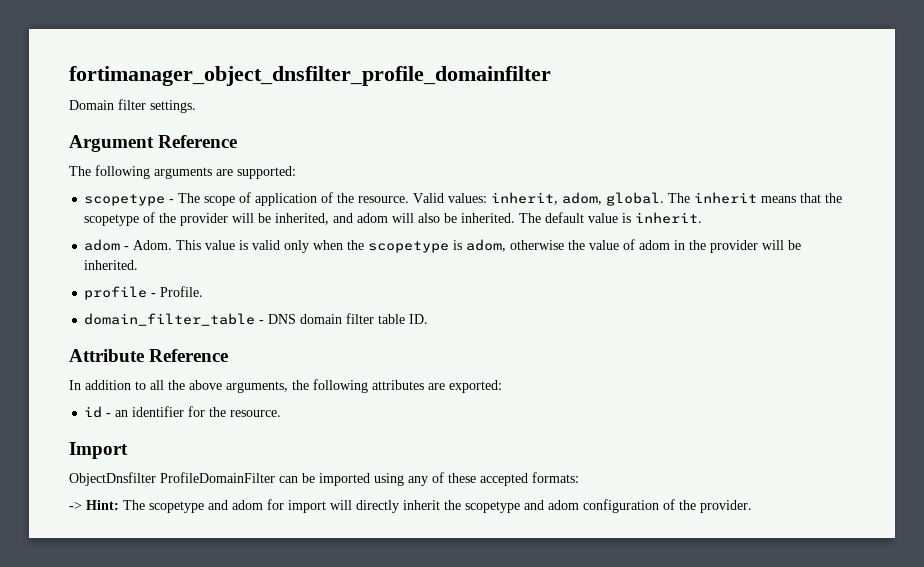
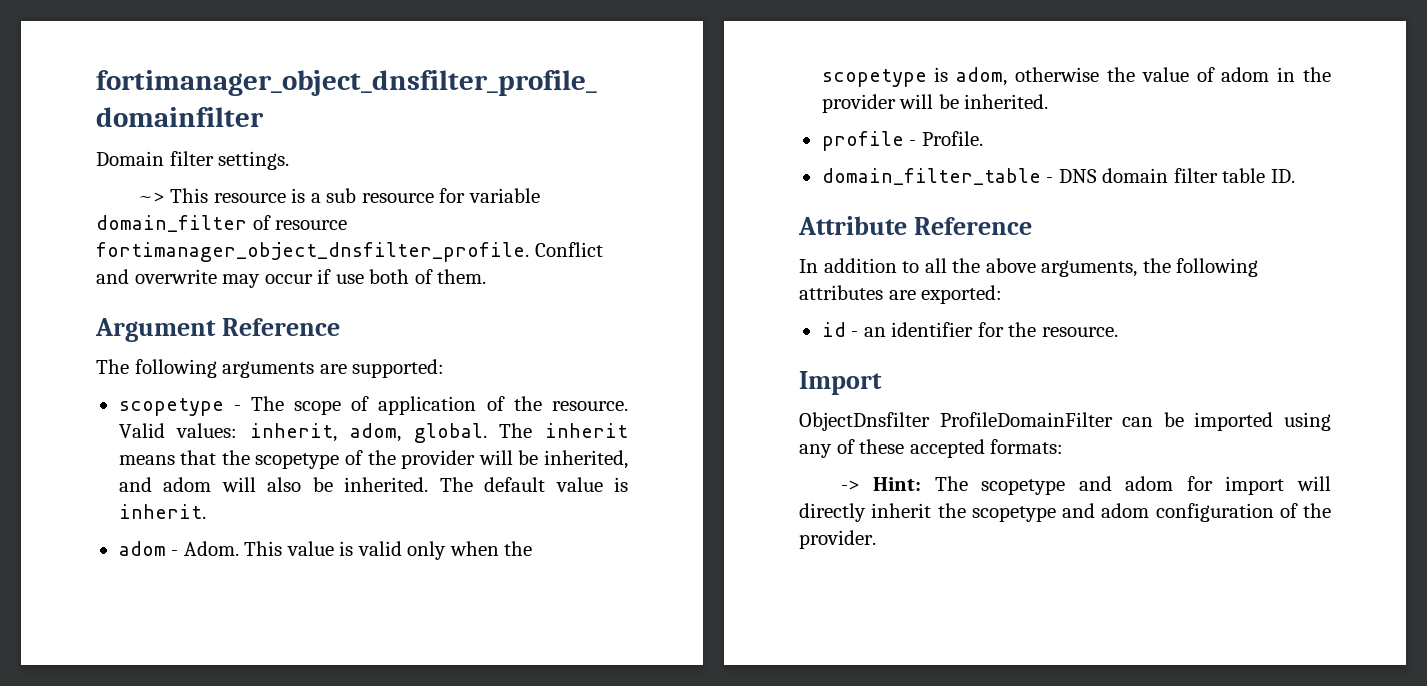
(196, 106) none -> [137,188,541,203] [96,215,348,232] [96,242,603,262] [96,269,487,288] // ~> This resource is a sub resource for variable domain_filter of resource fortimanager_object_dnsfilter_profile. Conflict and overwrite may occur if use both of them.

